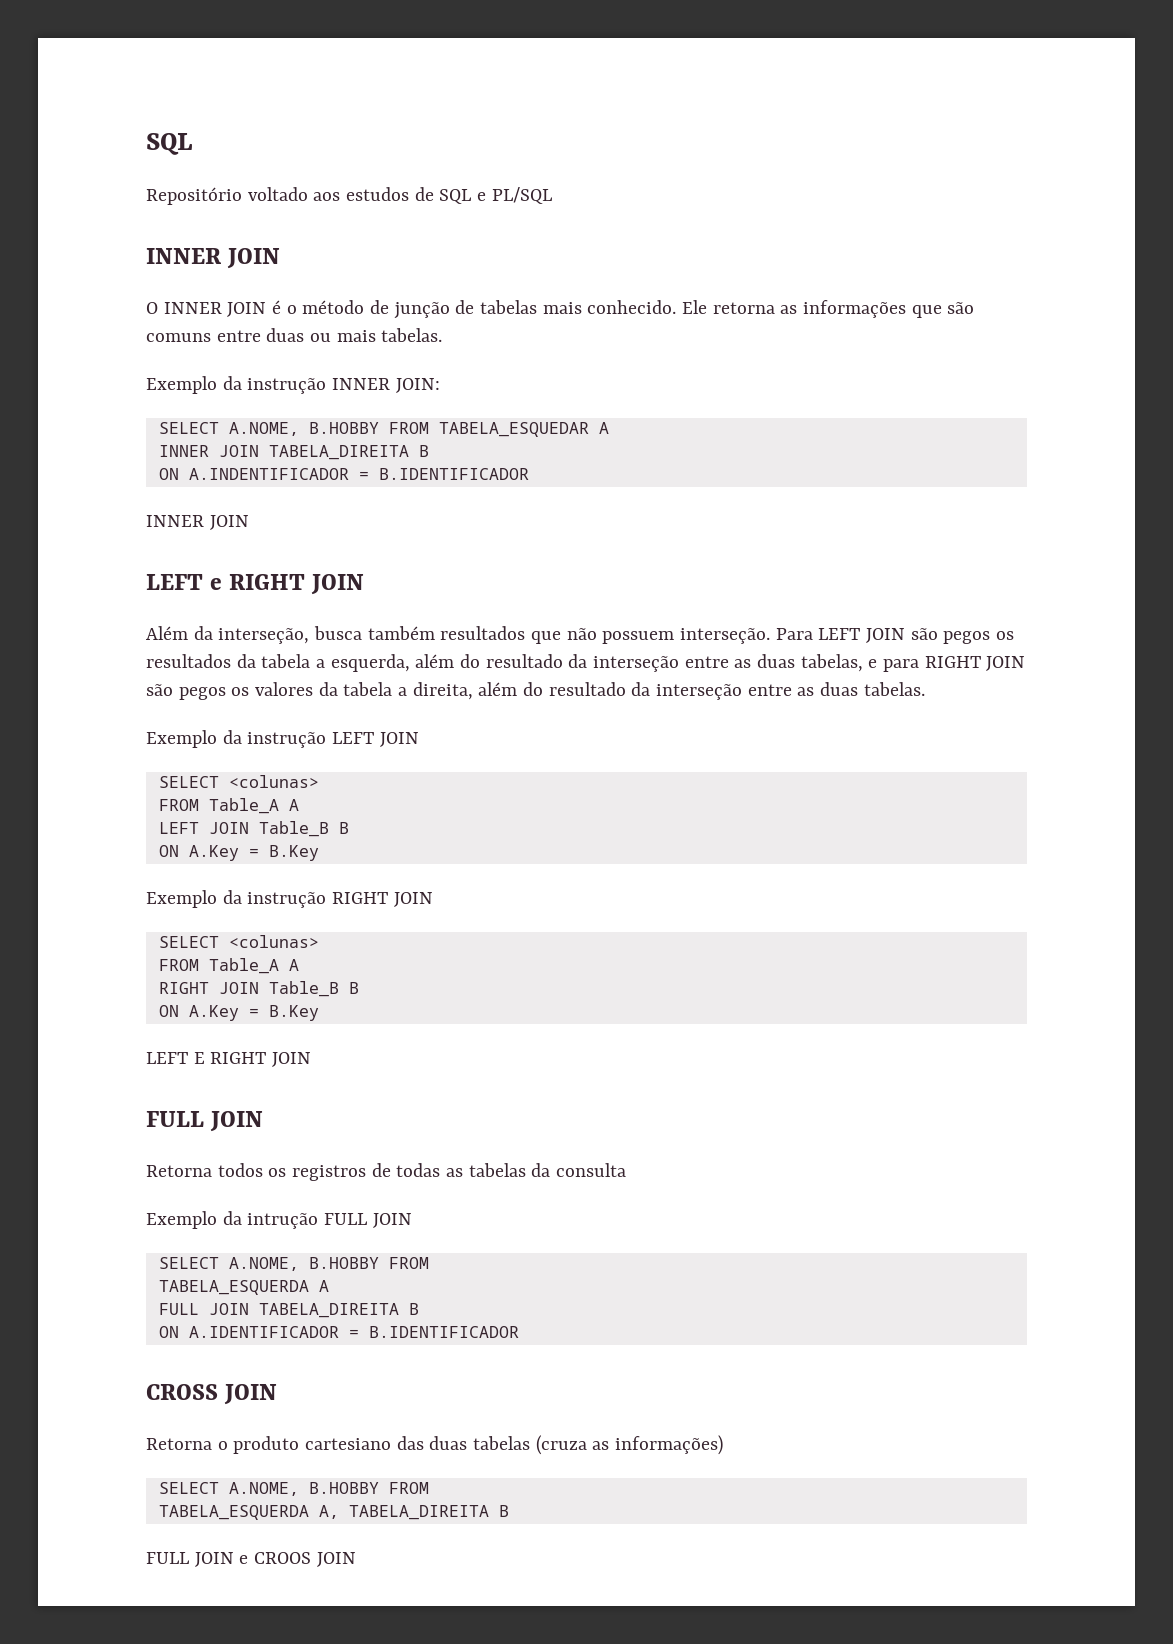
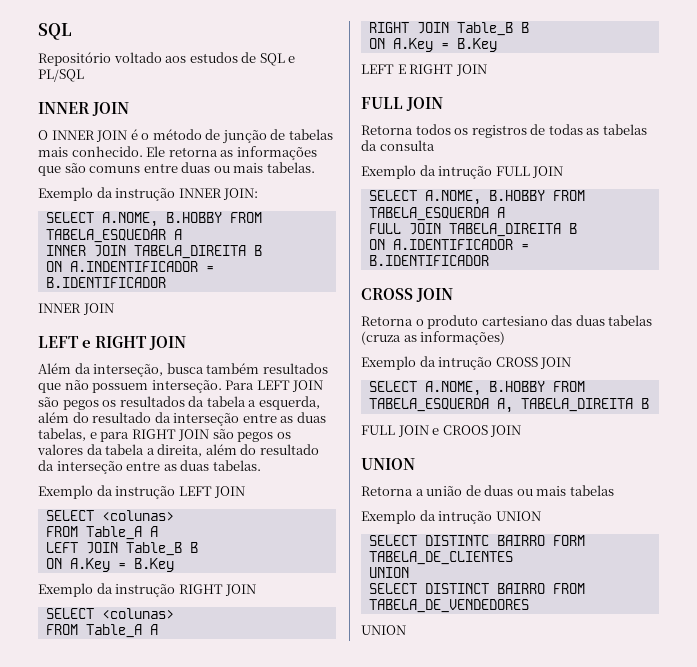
(724, 1445) none -> [361,356,572,370] // Exemplo da intrução CROSS JOIN
(356, 1559) none -> [361,458,415,470] [361,485,614,496] [361,510,541,524] [368,535,585,546] [368,551,513,565] [368,567,409,578] [368,583,585,594] [368,599,529,613] [361,625,406,635] // UNION // Retorna a união de duas ou mais tabelas // Exemplo da intrução UNION // SELECT DISTINTC BAIRRO FORM TABELA_DE_CLIENTES // UNION // SELECT DISTINCT BAIRRO FROM TABELA_DE_VENDEDORES // UNION

